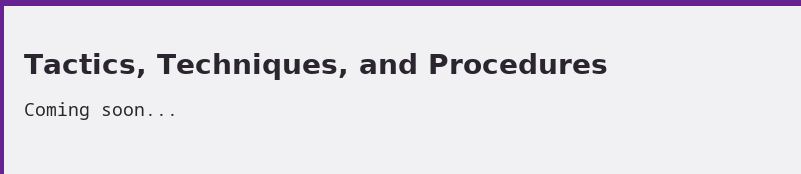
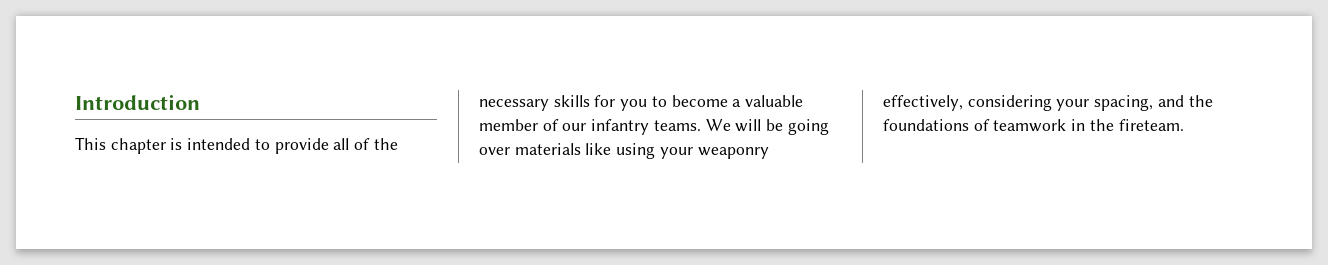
[24,53,608,80] [24,102,178,120] Tactics, Techniques, and Procedures // Coming soon... -> [75,94,200,110] [75,137,398,154] [479,95,804,111] [479,119,829,135] [479,143,769,159] [883,95,1213,111] [883,119,1184,132] Introduction // This chapter is intended to provide all of the necessary skills for you to become a valuable member of our infantry teams. We will be going over materials like using your weaponry effectively, considering your spacing, and the foundations of teamwork in the fireteam.

